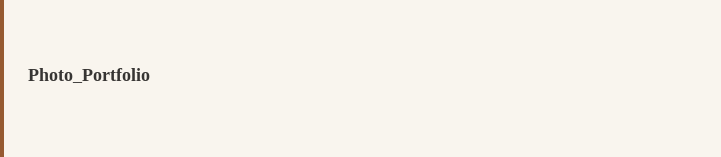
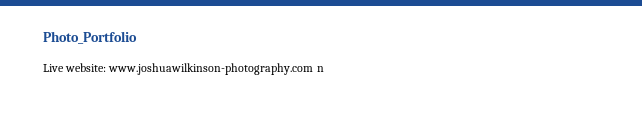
(150, 75) none -> [43,63,324,75] // Live website: www.joshuawilkinson-photography.com n

